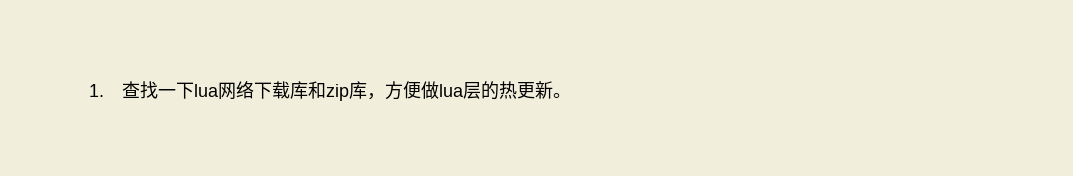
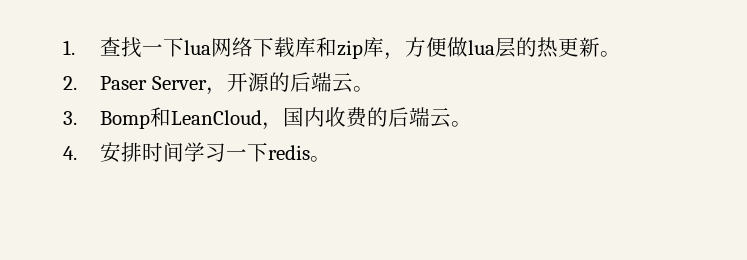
(571, 95) none -> [63,72,375,95] [63,107,473,130] [63,142,332,163] // 2. Paser Server，开源的后端云。 // 3. Bomp和LeanCloud，国内收费的后端云。 // 4.安排时间学习一下redis。

